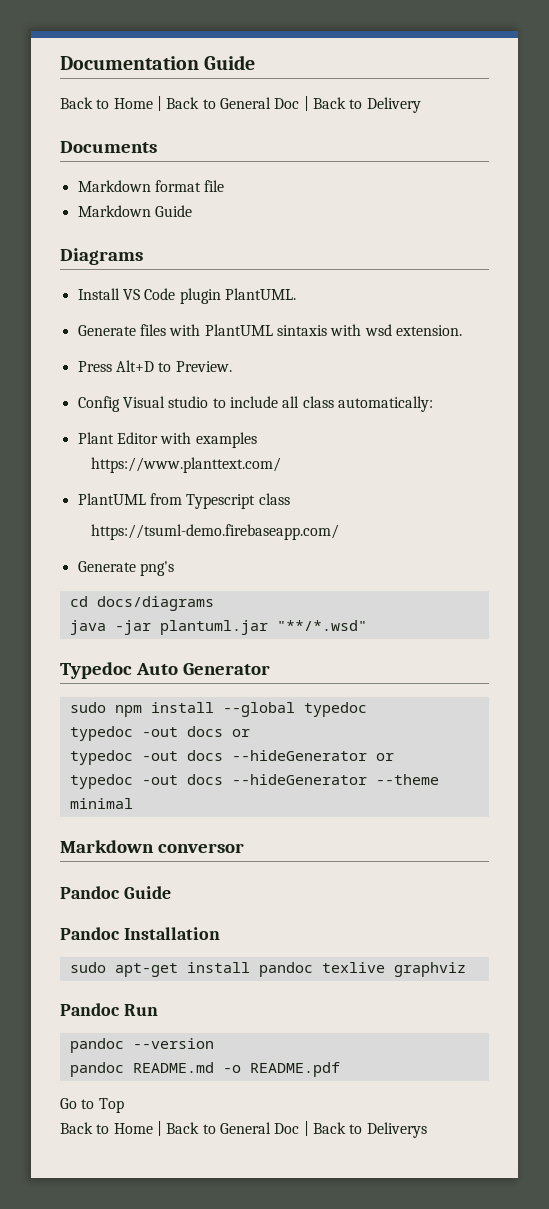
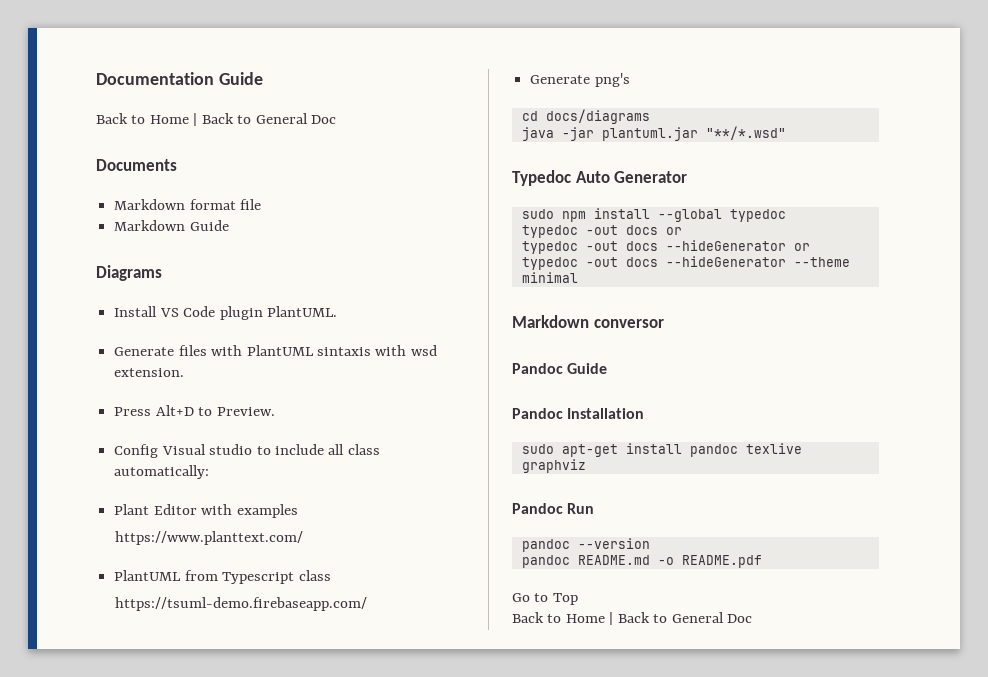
[303,96,421,113] | Back to Delivery -> (337, 119) none
[303,1121,427,1138] | Back to Deliverys -> (753, 618) none

